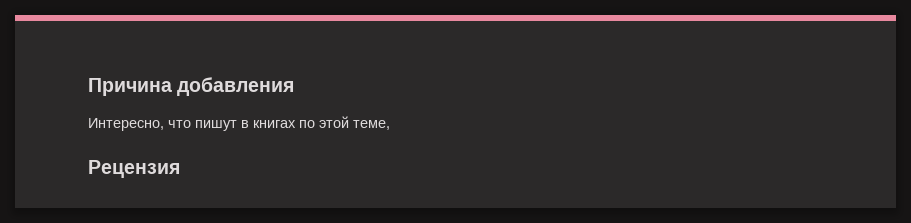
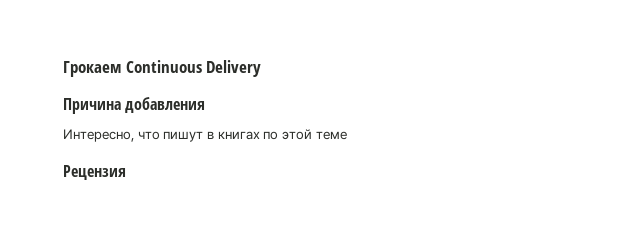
(88, 87) none -> [63,60,262,77] Грокаем Continuous Delivery //
[353,120,390,130] теме, -> [315,131,347,140] теме

